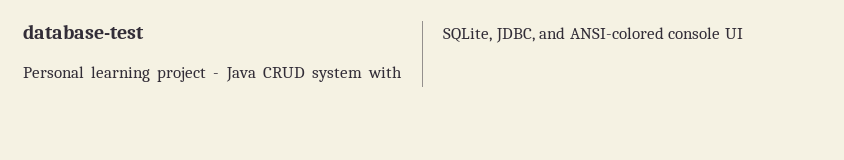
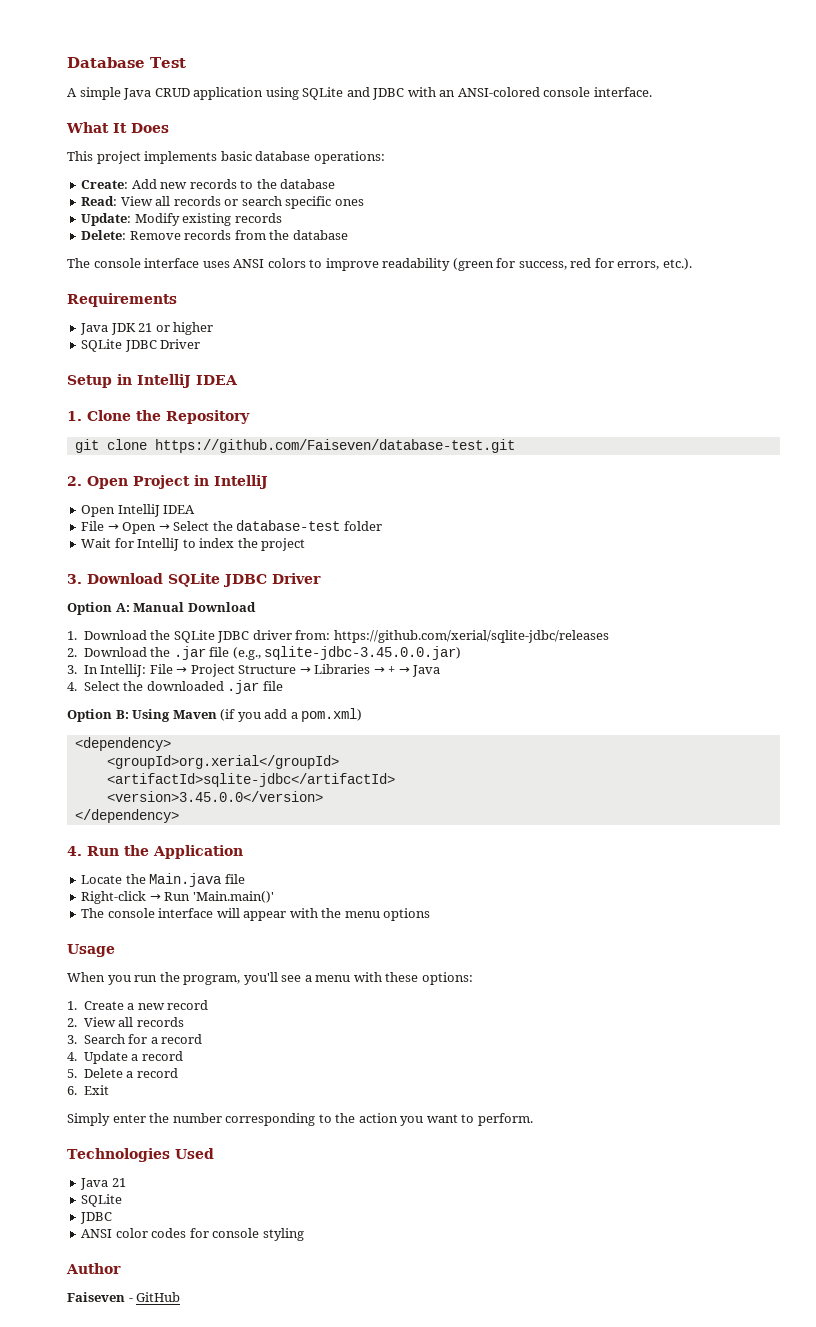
[23,24,144,39] [23,66,402,82] [443,27,743,43] database-test // Personal learning project - Java CRUD system with SQLite, JDBC, and ANSI-colored console UI -> [67,57,186,68] [67,87,652,100] [66,122,169,133] [67,151,385,164] [81,179,336,189] [81,196,364,209] [81,213,282,226] [81,230,348,240] [67,258,692,271] [67,293,177,307] [80,322,214,335] [81,339,201,352] [67,374,238,388] [67,410,250,424] [74,439,515,453] [67,475,268,489] [81,504,196,517] [81,520,382,534] [81,538,306,551] [67,573,321,587] [67,602,256,615] [67,630,609,643] [67,646,462,660] [67,664,441,677] [67,680,283,694] [67,708,363,722] [74,737,171,751] [106,755,339,769] [106,773,395,787] [106,791,323,802] [74,809,179,823] [67,845,243,859] [81,873,245,887] [81,891,274,904] [81,908,431,921] [67,944,115,957] [67,972,473,985] [67,1000,209,1010] [67,1017,184,1027] [67,1034,203,1044] [67,1051,183,1064] [67,1068,178,1078] [67,1085,109,1095] [67,1113,533,1126] [67,1148,214,1162] [80,1178,126,1190] [81,1194,123,1207] [80,1212,113,1224] [81,1228,304,1241] [66,1263,121,1274] [67,1292,181,1302] Database Test // A simple Java CRUD application using SQLite and JDBC with an ANSI-colored console interface. // What It Does // This project implements basic database operations: // Create: Add new records to the database // Read: View all records or search specific ones // Update: Modify existing records // Delete: Remove records from the database // The console interface uses ANSI colors to improve readability (green for success, red for errors, etc.). // Requirements // Java JDK 21 or higher // SQLite JDBC Driver // Setup in IntelliJ IDEA // 1. Clone the Repository // git clone https://github.com/Faiseven/database-test.git // 2. Open Project in IntelliJ // Open IntelliJ IDEA // File → Open → Select the database-test folder // Wait for IntelliJ to index the project // 3. Download SQLite JDBC Driver // Option A: Manual Download // 1. Download the SQLite JDBC driver from: https://github.com/xerial/sqlite-jdbc/releases // 2. Download the .jar file (e.g., sqlite-jdbc-3.45.0.0.jar) // 3. In IntelliJ: File → Project Structure → Libraries → + → Java // 4. Select the downloaded .jar file // Option B: Using Maven (if you add a pom.xml) // <dependency> // <groupId>org.xerial</groupId> // <artifactId>sqlite-jdbc</artifactId> // <version>3.45.0.0</version> // </dependency> // 4. Run the Application // Locate the Main.java file // Right-click → Run 'Main.main()' // The console interface will appear with the menu options // Usage // When you run the program, you'll see a menu with these options: // 1. Create a new record // 2. View all records // 3. Search for a record // 4. Update a record // 5. Delete a record // 6. Exit // Simply enter the number corresponding to the action you want to perform. // Technologies Used // Java 21 // SQLite // JDBC // ANSI color codes for console styling // Author // Faiseven - GitHub

